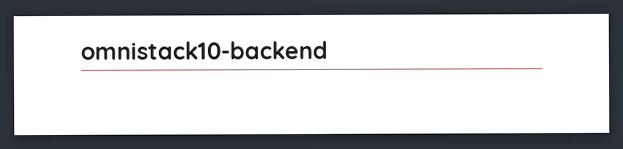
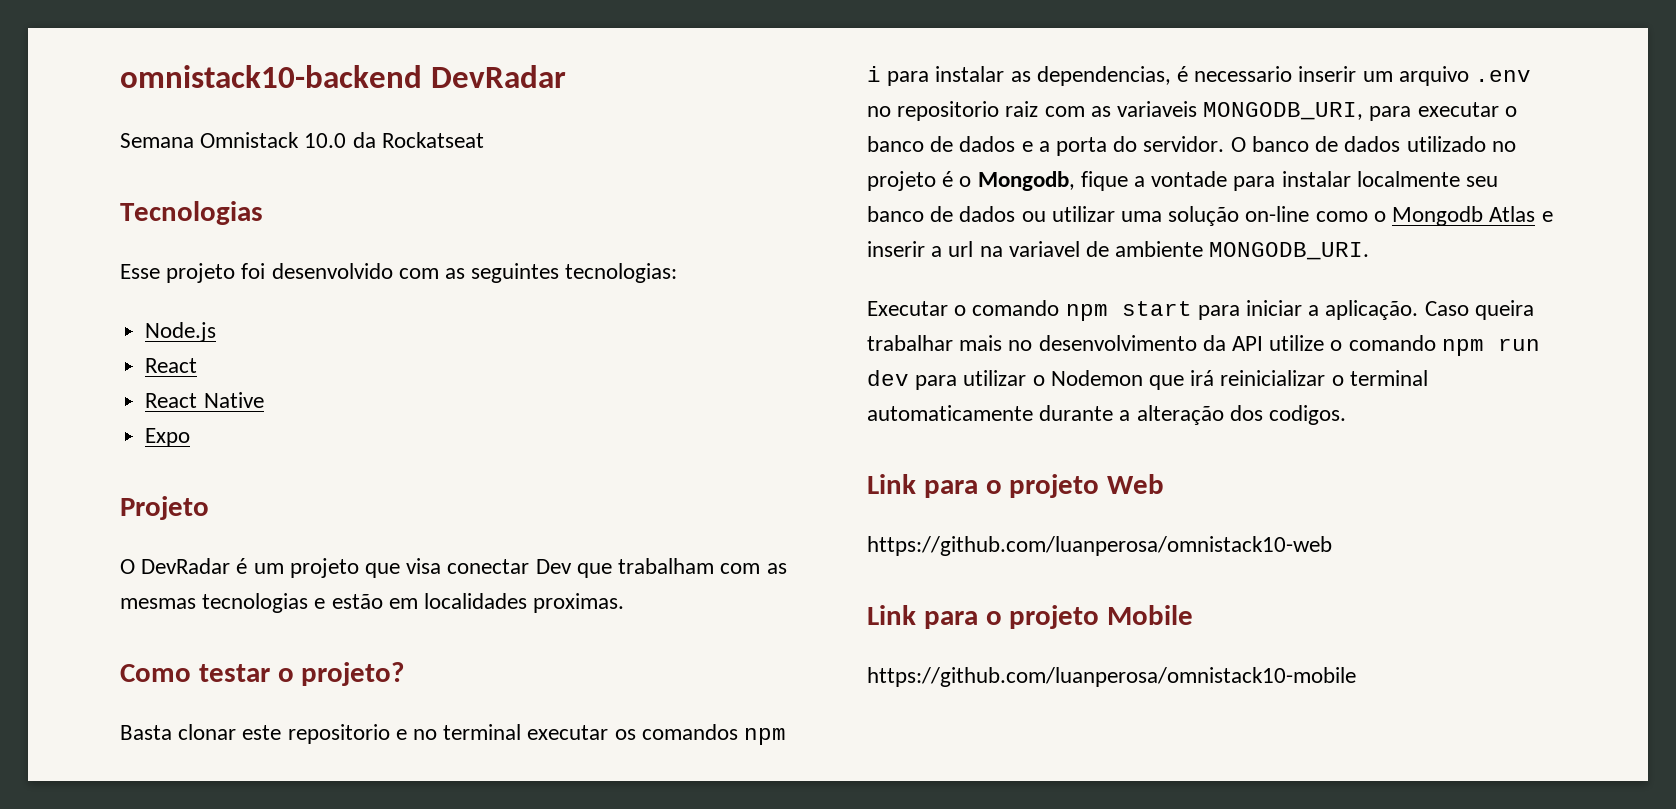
(328, 50) none -> [430,65,566,88] [120,132,484,148] [120,201,263,225] [120,263,678,283] [145,322,217,342] [145,358,198,373] [145,392,264,408] [145,428,191,447] [120,496,209,520] [120,558,787,578] [120,593,625,613] [120,662,405,686] [120,724,787,745] [867,66,1532,86] [867,101,1517,121] [867,136,1516,156] [867,171,1499,191] [867,206,1553,226] [867,241,1370,260] [867,300,1534,321] [867,335,1540,356] [867,370,1428,390] [867,405,1347,425] [867,474,1165,498] [867,536,1332,556] [867,605,1194,629] [867,667,1356,687] DevRadar // Semana Omnistack 10.0 da Rockatseat // Tecnologias // Esse projeto foi desenvolvido com as seguintes tecnologias: // Node.js // React // React Native // Expo // Projeto // O DevRadar é um projeto que visa conectar Dev que trabalham com as mesmas tecnologias e estão em localidades proximas. // Como testar o projeto? // Basta clonar este repositorio e no terminal executar os comandos npm i para instalar as dependencias, é necessario inserir um arquivo .env no repositorio raiz com as variaveis MONGODB_URI, para executar o banco de dados e a porta do servidor. O banco de dados utilizado no projeto é o Mongodb, fique a vontade para instalar localmente seu banco de dados ou utilizar uma solução on-line como o Mongodb Atlas e inserir a url na variavel de ambiente MONGODB_URI. // Executar o comando npm start para iniciar a aplicação. Caso queira trabalhar mais no desenvolvimento da API utilize o comando npm run dev para utilizar o Nodemon que irá reinicializar o terminal automaticamente durante a alteração dos codigos. // Link para o projeto Web // https://github.com/luanperosa/omnistack10-web // Link para o projeto Mobile // https://github.com/luanperosa/omnistack10-mobile

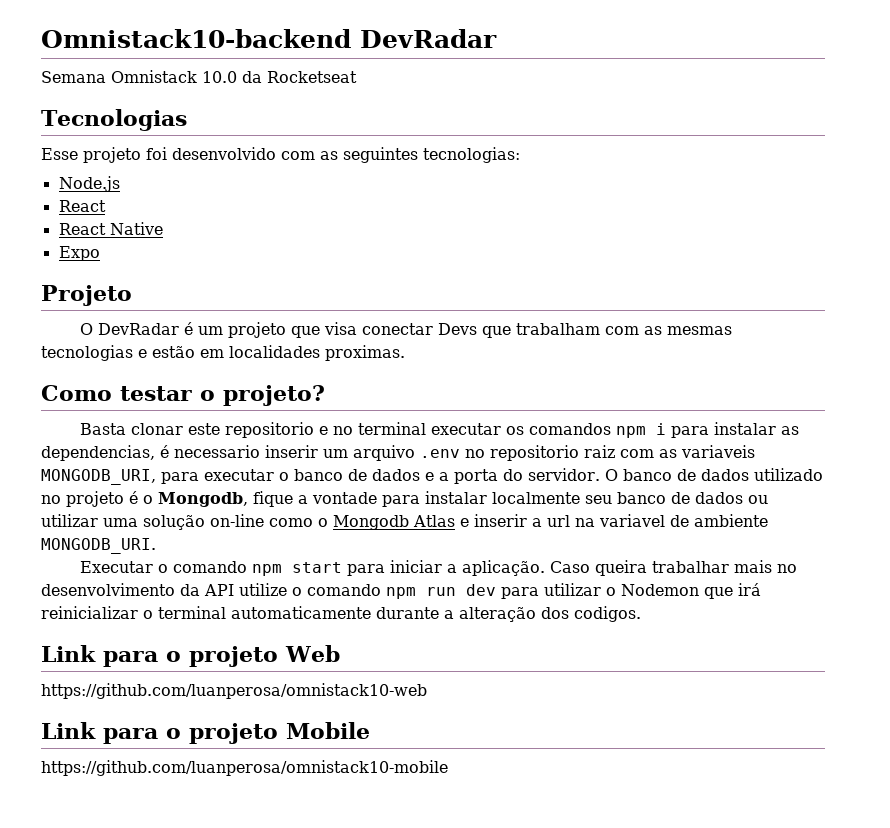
[120,65,422,88] omnistack10-backend -> [41,29,351,48] Omnistack10-backend
[381,132,484,148] Rockatseat -> [267,71,357,83] Rocketseat
[535,559,572,574] Dev -> [438,323,478,335] Devs

